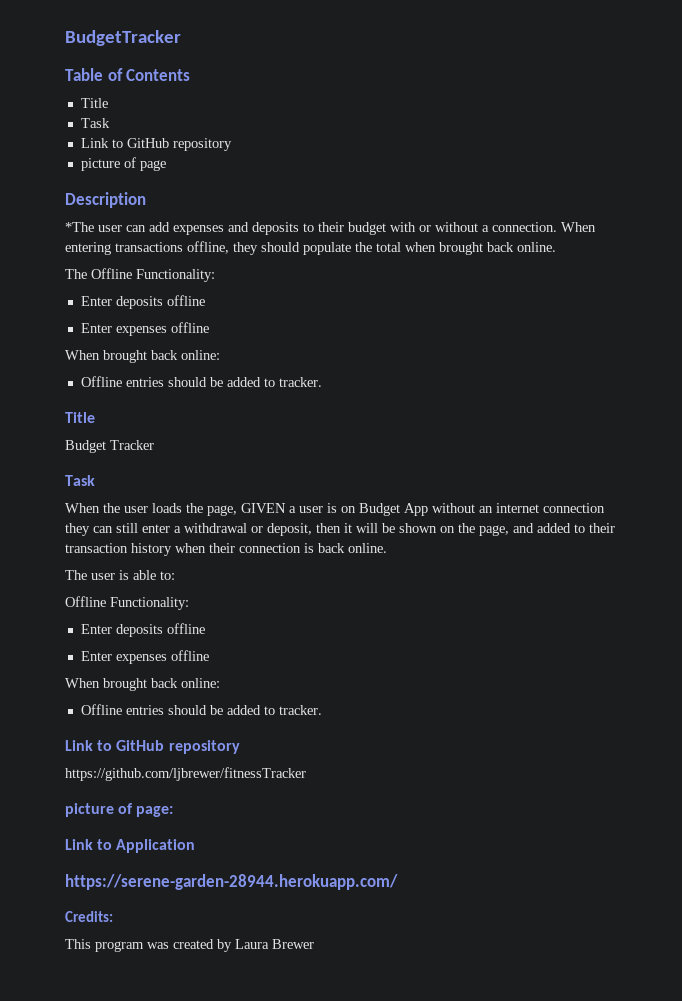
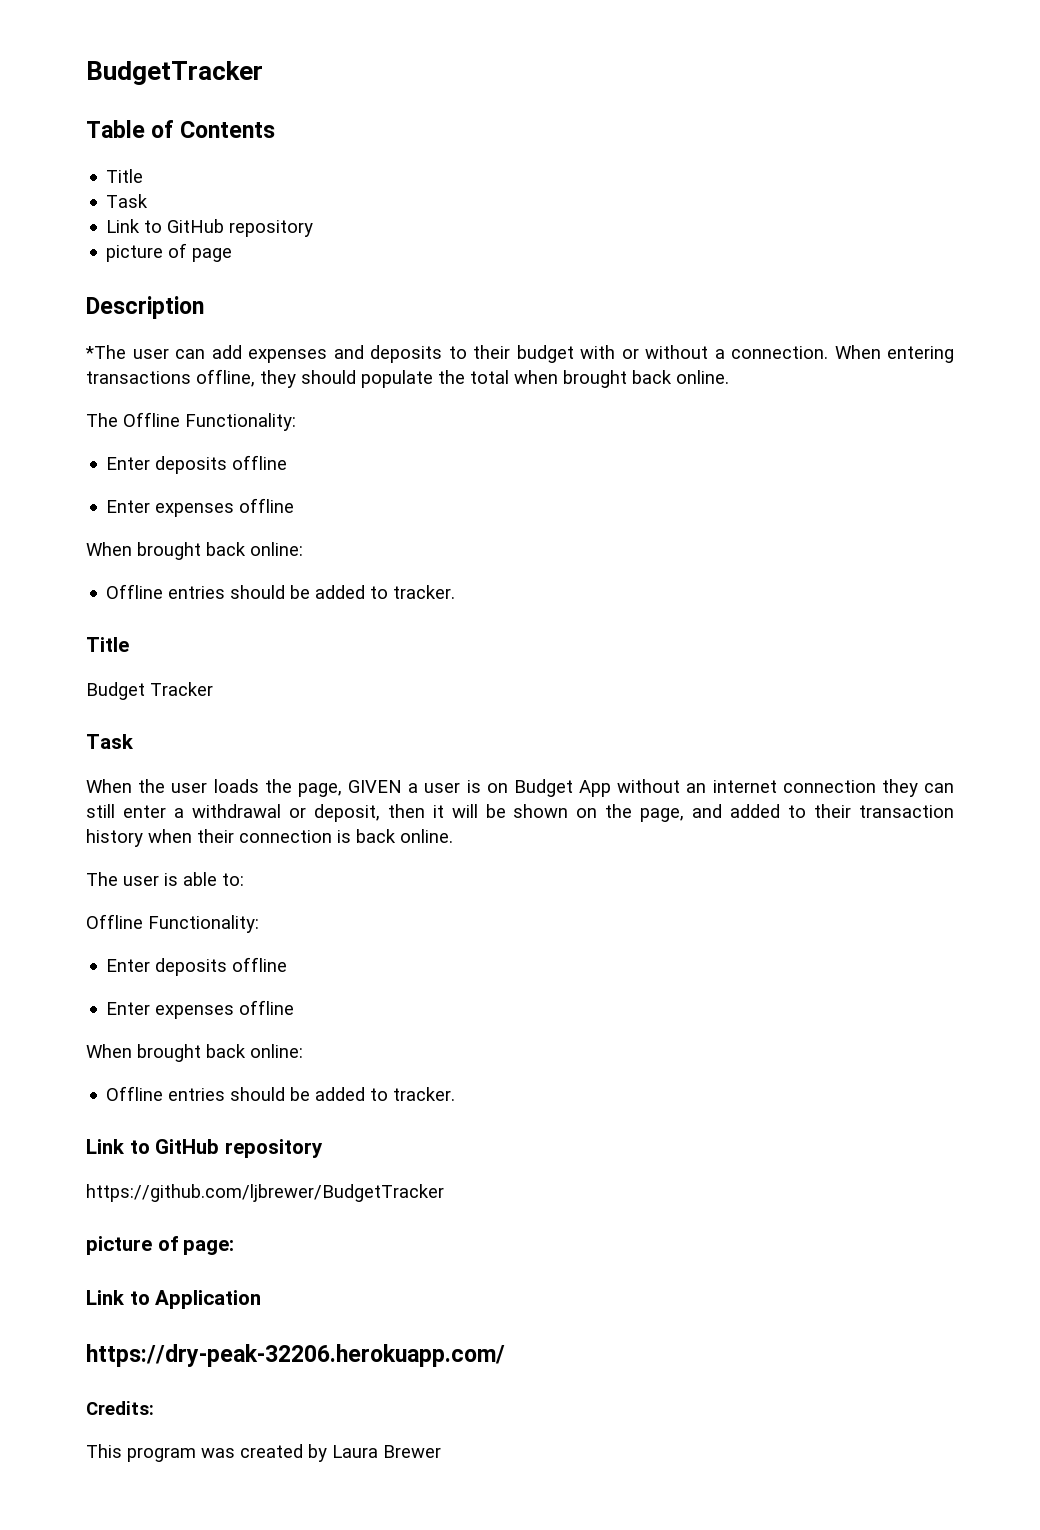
[65,767,306,781] https://github.com/ljbrewer/fitnessTracker -> [86,1184,444,1202] https://github.com/ljbrewer/BudgetTracker
[65,874,398,890] https://serene-garden-28944.herokuapp.com/ -> [86,1344,505,1367] https://dry-peak-32206.herokuapp.com/

